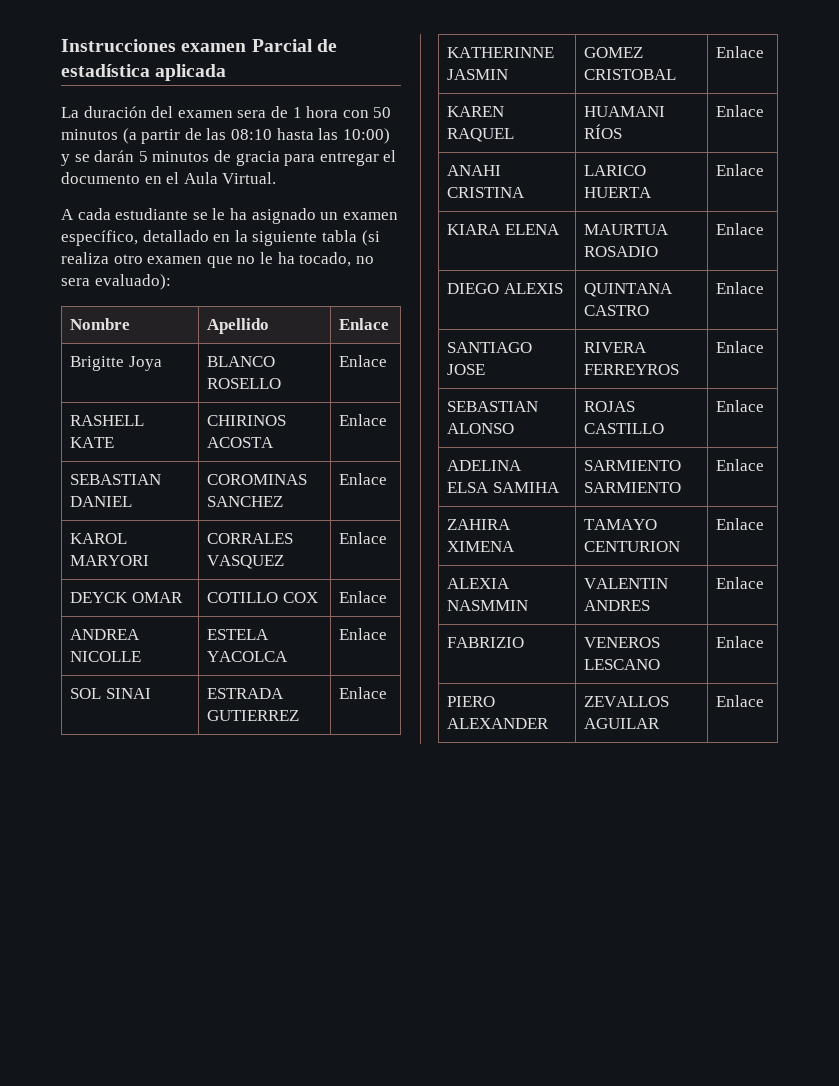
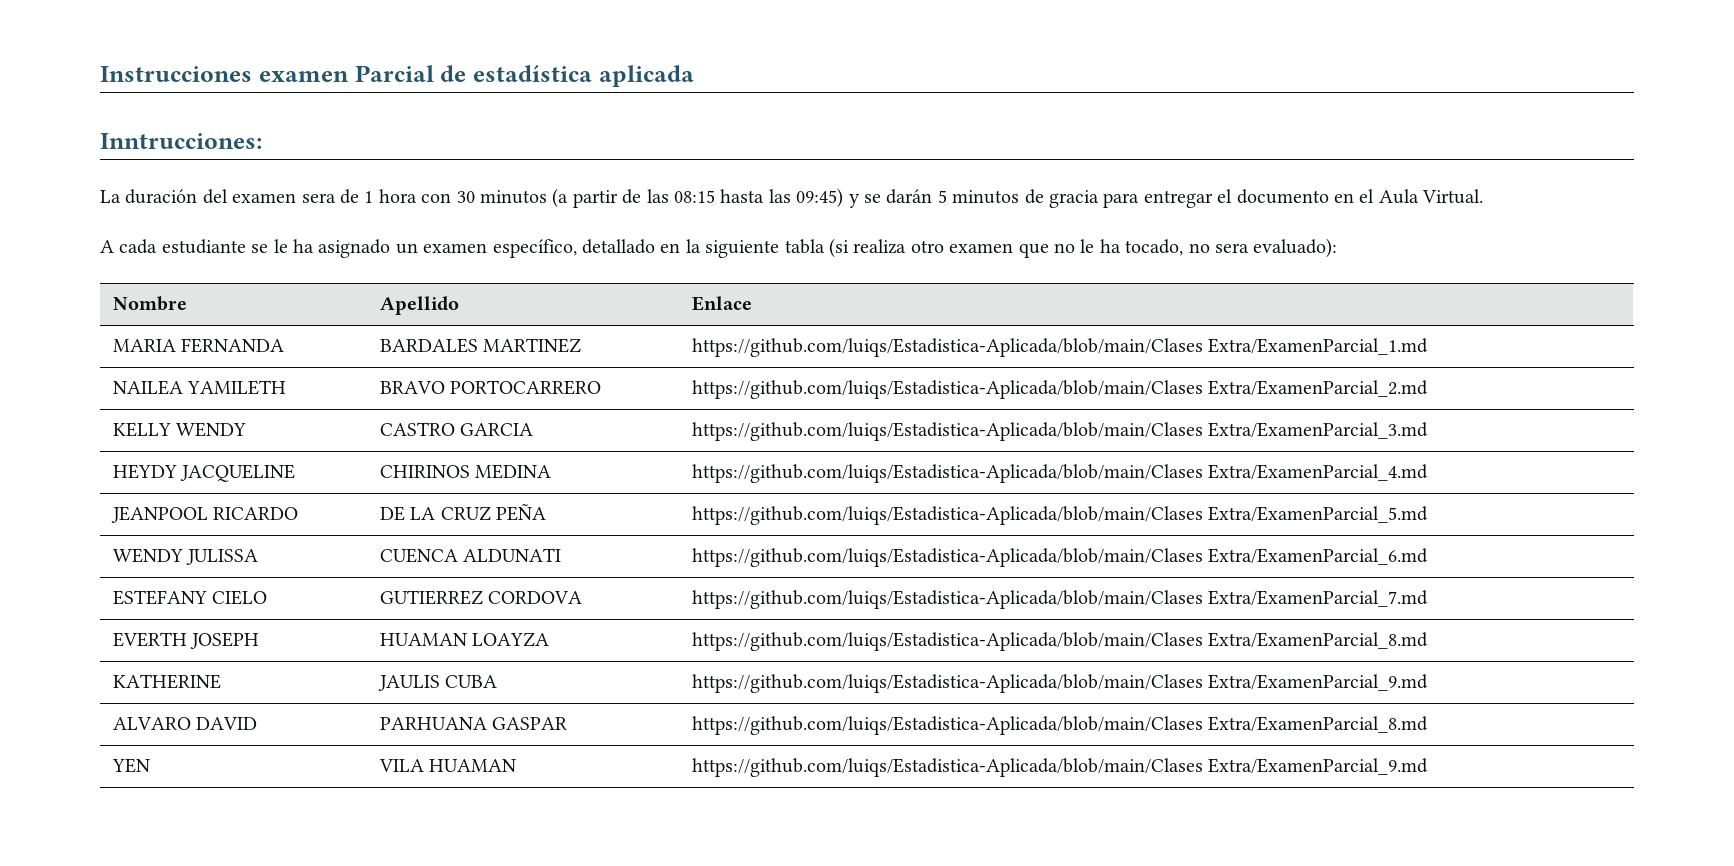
(227, 72) none -> [100,133,262,149] // Inntrucciones:
[373,107,392,118] 50 -> [456,191,475,203] 30
[230,129,272,140] 08:10 -> [673,190,715,203] 08:15
[342,128,390,144] 10:00) -> [796,188,844,208] 09:45)
[70,356,163,371] [207,356,276,367] [207,378,282,389] [339,355,388,367] [70,415,145,426] [70,437,115,448] [207,415,287,426] [207,437,275,448] [339,414,388,426] [70,474,162,485] [70,496,133,507] [207,474,308,485] [207,496,284,507] [339,473,388,485] [70,533,128,544] [70,555,150,566] [207,533,294,544] [207,555,285,569] [339,532,388,544] [70,592,184,603] [207,592,319,603] [339,591,388,603] [70,629,141,640] [70,651,142,662] [207,629,270,640] [207,651,289,662] [339,628,388,640] [70,688,152,699] [207,688,285,699] [207,710,300,721] [339,687,388,699] [447,47,555,58] [447,69,509,80] [584,47,644,58] [584,69,677,80] [716,46,765,58] [447,106,505,117] [447,128,515,142] [584,106,666,117] [584,124,623,139] [716,105,765,117] [447,165,502,176] [447,187,526,198] [584,165,647,176] [584,187,653,198] [716,164,765,176] [447,224,561,235] [584,224,670,235] [584,246,659,257] [716,223,765,235] [447,283,564,294] [584,283,674,297] [584,305,650,316] [716,282,765,294] [447,342,533,353] [447,364,486,375] [584,342,648,353] [584,364,680,375] [716,341,765,353] [447,401,539,412] [447,423,515,434] [584,401,636,412] [584,423,665,434] [716,400,765,412] [447,460,523,471] [447,482,561,493] [584,460,682,471] [584,482,682,493] [716,459,765,471] [447,519,512,530] [447,541,516,552] [584,519,658,530] [584,541,681,552] [716,518,765,530] [447,578,511,589] [447,600,529,611] [584,578,669,589] [584,600,651,611] [716,577,765,589] [447,637,525,648] [584,637,661,648] [584,659,661,670] [716,636,765,648] [447,696,496,707] [447,718,550,729] [584,696,670,707] [584,718,661,729] [716,695,765,707] Brigitte Joya | BLANCO ROSELLO | Enlace // RASHELL KATE | CHIRINOS ACOSTA | Enlace // SEBASTIAN DANIEL | COROMINAS SANCHEZ | Enlace // KAROL MARYORI | CORRALES VASQUEZ | Enlace // DEYCK OMAR | COTILLO COX | Enlace // ANDREA NICOLLE | ESTELA YACOLCA | Enlace // SOL SINAI | ESTRADA GUTIERREZ | Enlace // KATHERINNE JASMIN | GOMEZ CRISTOBAL | Enlace // KAREN RAQUEL | HUAMANI RÍOS | Enlace // ANAHI CRISTINA | LARICO HUERTA | Enlace // KIARA ELENA | MAURTUA ROSADIO | Enlace // DIEGO ALEXIS | QUINTANA CASTRO | Enlace // SANTIAGO JOSE | RIVERA FERREYROS | Enlace // SEBASTIAN ALONSO | ROJAS CASTILLO | Enlace // ADELINA ELSA SAMIHA | SARMIENTO SARMIENTO | Enlace // ZAHIRA XIMENA | TAMAYO CENTURION | Enlace // ALEXIA NASMMIN | VALENTIN ANDRES | Enlace // FABRIZIO | VENEROS LESCANO | Enlace // PIERO ALEXANDER | ZEVALLOS AGUILAR | Enlace -> [112,338,285,353] [379,338,582,353] [691,338,1429,357] [112,380,287,395] [379,380,602,395] [691,380,1429,399] [112,422,247,437] [379,422,534,436] [691,422,1429,441] [112,464,296,482] [379,464,552,479] [691,464,1429,483] [110,506,299,523] [379,503,547,521] [691,506,1429,525] [112,548,259,565] [379,548,562,563] [691,548,1429,567] [112,590,268,605] [379,590,583,605] [691,590,1429,609] [112,632,260,649] [379,632,550,647] [691,632,1429,651] [112,674,221,689] [377,675,498,691] [691,674,1429,693] [112,717,258,730] [379,717,568,730] [691,716,1429,735] [111,758,150,773] [378,759,517,772] [691,758,1429,777] MARIA FERNANDA | BARDALES MARTINEZ | https://github.com/luiqs/Estadistica-Aplicada/blob/main/Clases Extra/ExamenParcial_1.md // NAILEA YAMILETH | BRAVO PORTOCARRERO | https://github.com/luiqs/Estadistica-Aplicada/blob/main/Clases Extra/ExamenParcial_2.md // KELLY WENDY | CASTRO GARCIA | https://github.com/luiqs/Estadistica-Aplicada/blob/main/Clases Extra/ExamenParcial_3.md // HEYDY JACQUELINE | CHIRINOS MEDINA | https://github.com/luiqs/Estadistica-Aplicada/blob/main/Clases Extra/ExamenParcial_4.md // JEANPOOL RICARDO | DE LA CRUZ PEÑA | https://github.com/luiqs/Estadistica-Aplicada/blob/main/Clases Extra/ExamenParcial_5.md // WENDY JULISSA | CUENCA ALDUNATI | https://github.com/luiqs/Estadistica-Aplicada/blob/main/Clases Extra/ExamenParcial_6.md // ESTEFANY CIELO | GUTIERREZ CORDOVA | https://github.com/luiqs/Estadistica-Aplicada/blob/main/Clases Extra/ExamenParcial_7.md // EVERTH JOSEPH | HUAMAN LOAYZA | https://github.com/luiqs/Estadistica-Aplicada/blob/main/Clases Extra/ExamenParcial_8.md // KATHERINE | JAULIS CUBA | https://github.com/luiqs/Estadistica-Aplicada/blob/main/Clases Extra/ExamenParcial_9.md // ALVARO DAVID | PARHUANA GASPAR | https://github.com/luiqs/Estadistica-Aplicada/blob/main/Clases Extra/ExamenParcial_8.md // YEN | VILA HUAMAN | https://github.com/luiqs/Estadistica-Aplicada/blob/main/Clases Extra/ExamenParcial_9.md

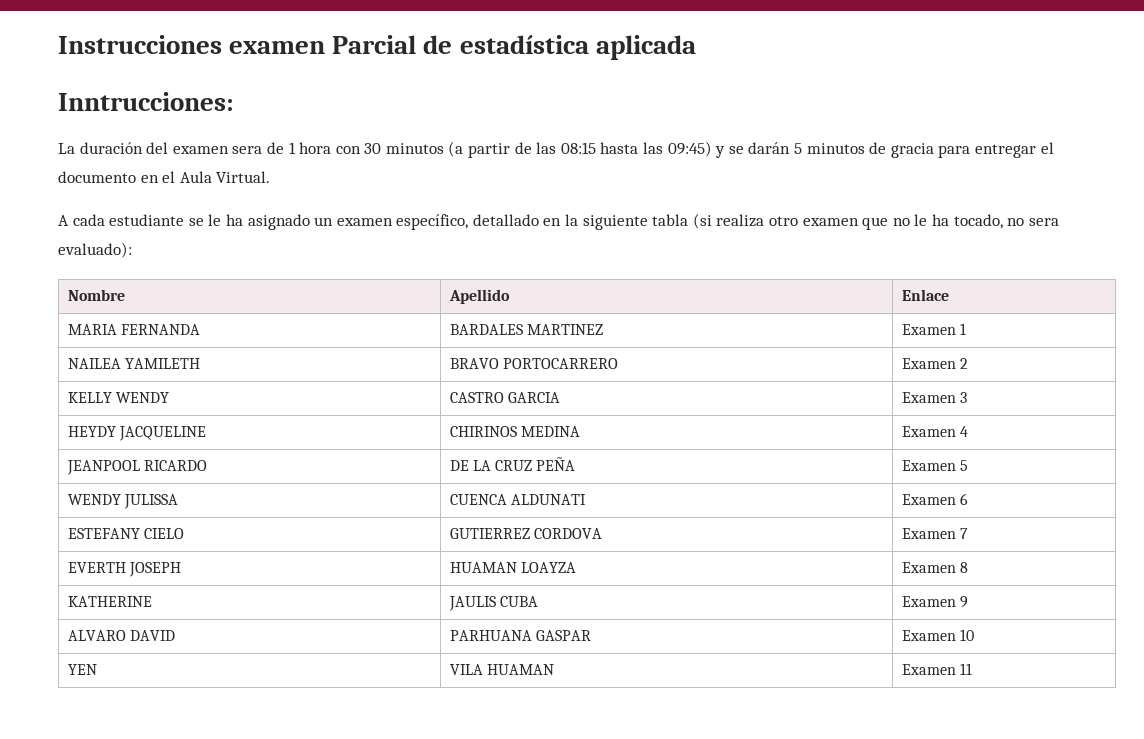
[691,338,1429,357] https://github.com/luiqs/Estadistica-Aplicada/blob/main/Clases Extra/ExamenParcial_1.md -> [901,323,966,335] Examen 1
[691,380,1429,399] https://github.com/luiqs/Estadistica-Aplicada/blob/main/Clases Extra/ExamenParcial_2.md -> [901,358,968,369] Examen 2
[691,422,1429,441] https://github.com/luiqs/Estadistica-Aplicada/blob/main/Clases Extra/ExamenParcial_3.md -> [901,392,967,403] Examen 3
[691,464,1429,483] https://github.com/luiqs/Estadistica-Aplicada/blob/main/Clases Extra/ExamenParcial_4.md -> [901,426,968,437] Examen 4
[691,506,1429,525] https://github.com/luiqs/Estadistica-Aplicada/blob/main/Clases Extra/ExamenParcial_5.md -> [901,460,968,471] Examen 5
[691,548,1429,567] https://github.com/luiqs/Estadistica-Aplicada/blob/main/Clases Extra/ExamenParcial_6.md -> [901,493,968,505] Examen 6
[691,590,1429,609] https://github.com/luiqs/Estadistica-Aplicada/blob/main/Clases Extra/ExamenParcial_7.md -> [901,528,968,539] Examen 7
[691,632,1429,651] https://github.com/luiqs/Estadistica-Aplicada/blob/main/Clases Extra/ExamenParcial_8.md -> [901,562,968,573] Examen 8
[691,674,1429,693] https://github.com/luiqs/Estadistica-Aplicada/blob/main/Clases Extra/ExamenParcial_9.md -> [901,596,968,608] Examen 9
[691,716,1429,735] https://github.com/luiqs/Estadistica-Aplicada/blob/main/Clases Extra/ExamenParcial_8.md -> [901,629,974,641] Examen 10
[691,758,1429,777] https://github.com/luiqs/Estadistica-Aplicada/blob/main/Clases Extra/ExamenParcial_9.md -> [901,663,972,675] Examen 11

